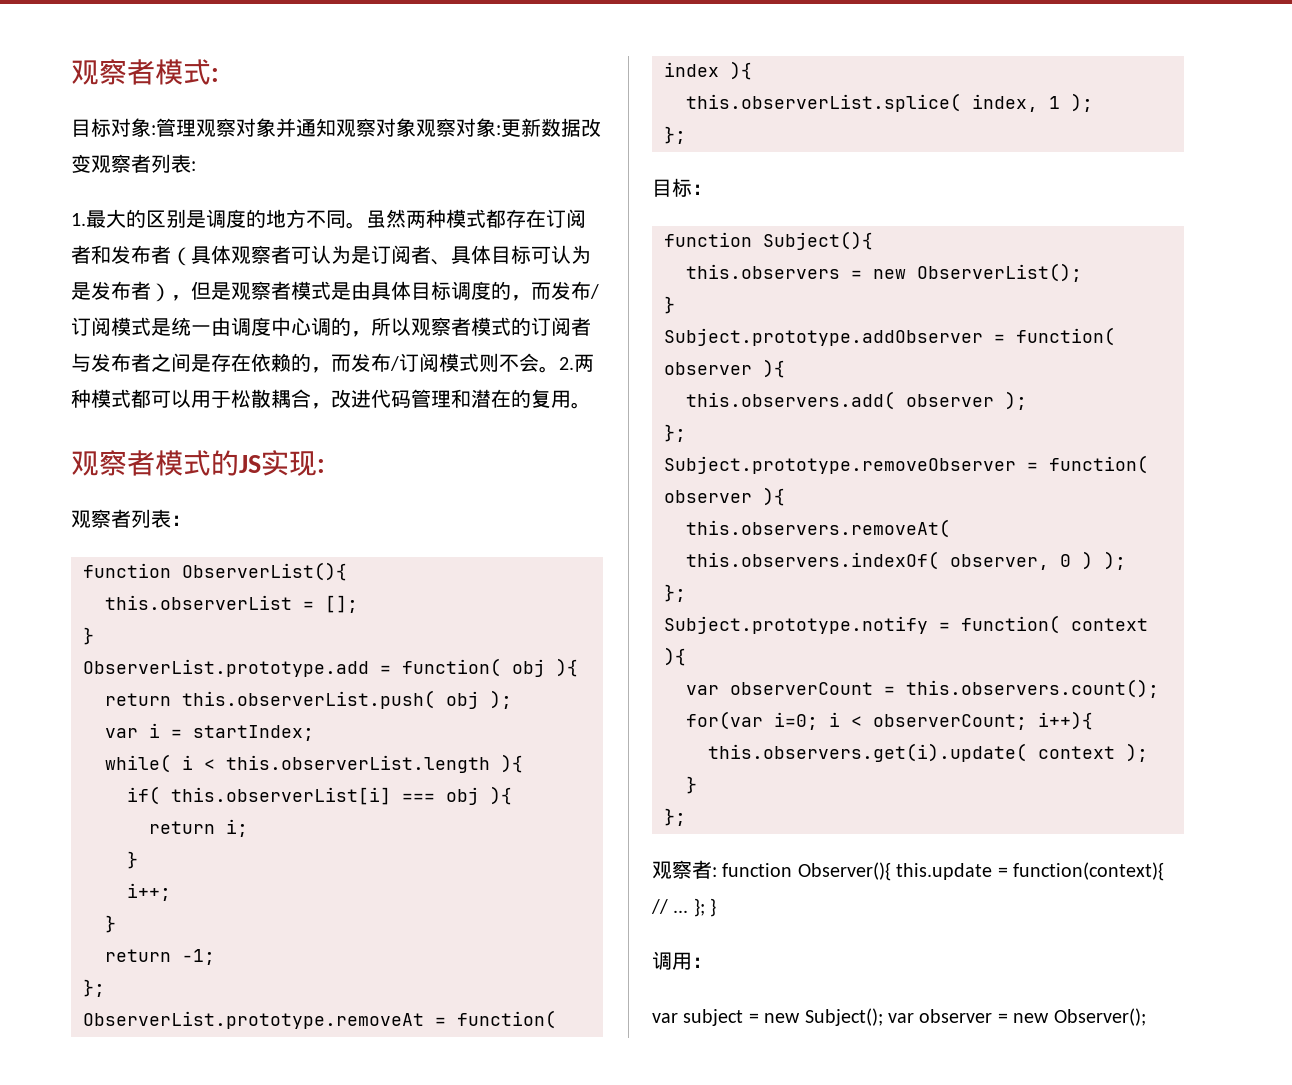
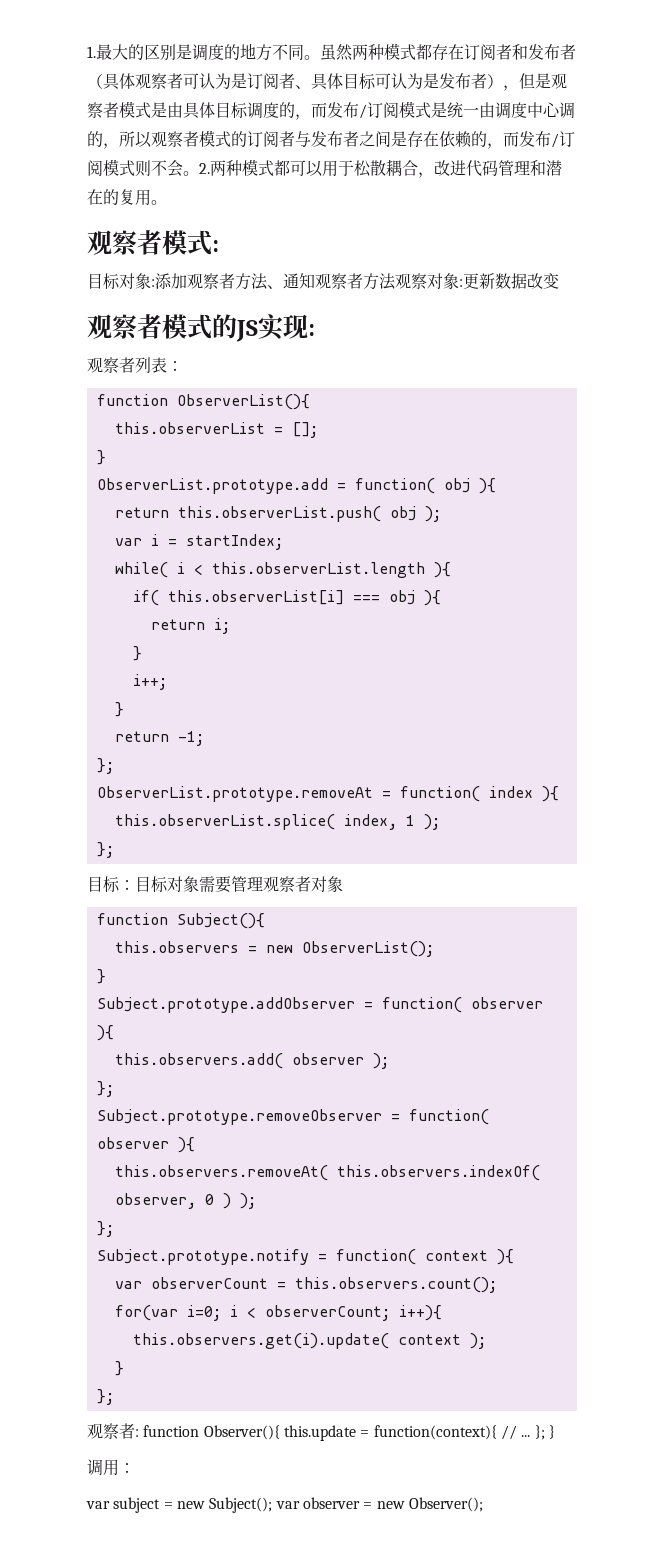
[71,59,219,85] [71,118,601,138] [71,154,196,173] 观察者模式: // 目标对象:管理观察对象并通知观察对象观察对象:更新数据改变观察者列表: // -> (87, 52) none
(591, 405) none -> [87,230,219,256] [87,273,559,290] // 观察者模式: // 目标对象:添加观察者方法、通知观察者方法观察对象:更新数据改变
(712, 189) none -> [135,876,343,893] 目标对象需要管理观察者对象

